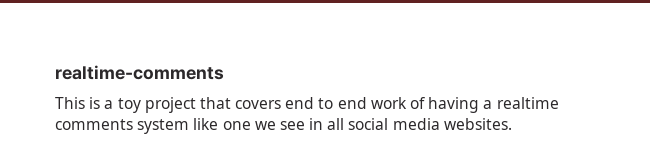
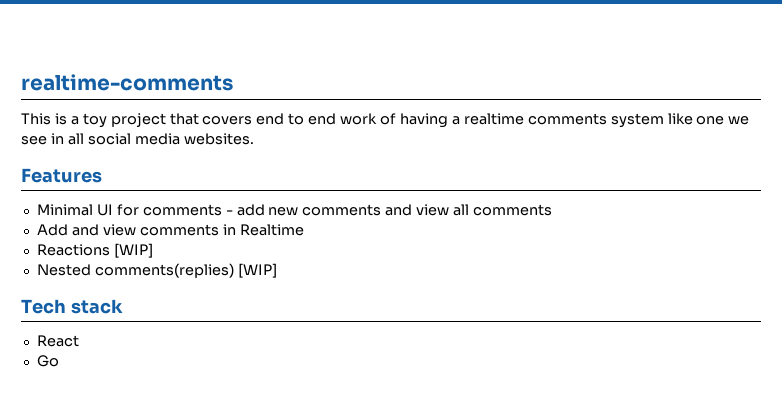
(512, 124) none -> [21,168,102,183] [36,204,553,216] [36,224,304,236] [36,243,153,258] [36,263,277,278] [21,299,123,314] [36,335,79,347] [36,355,59,367] // Features // Minimal UI for comments - add new comments and view all comments // Add and view comments in Realtime // Reactions [WIP] // Nested comments(replies) [WIP] // Tech stack // React // Go

